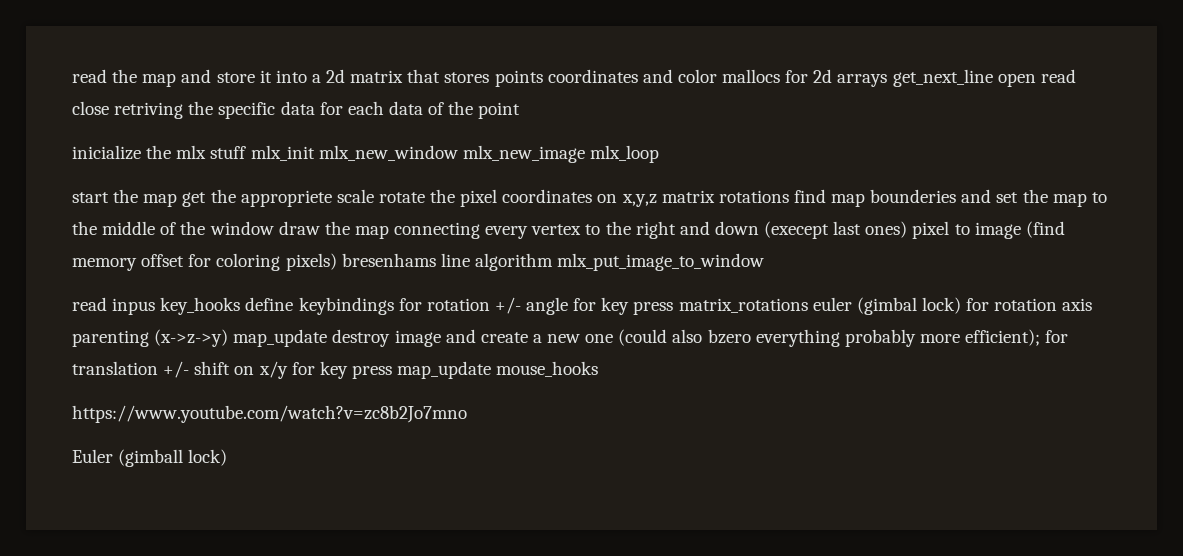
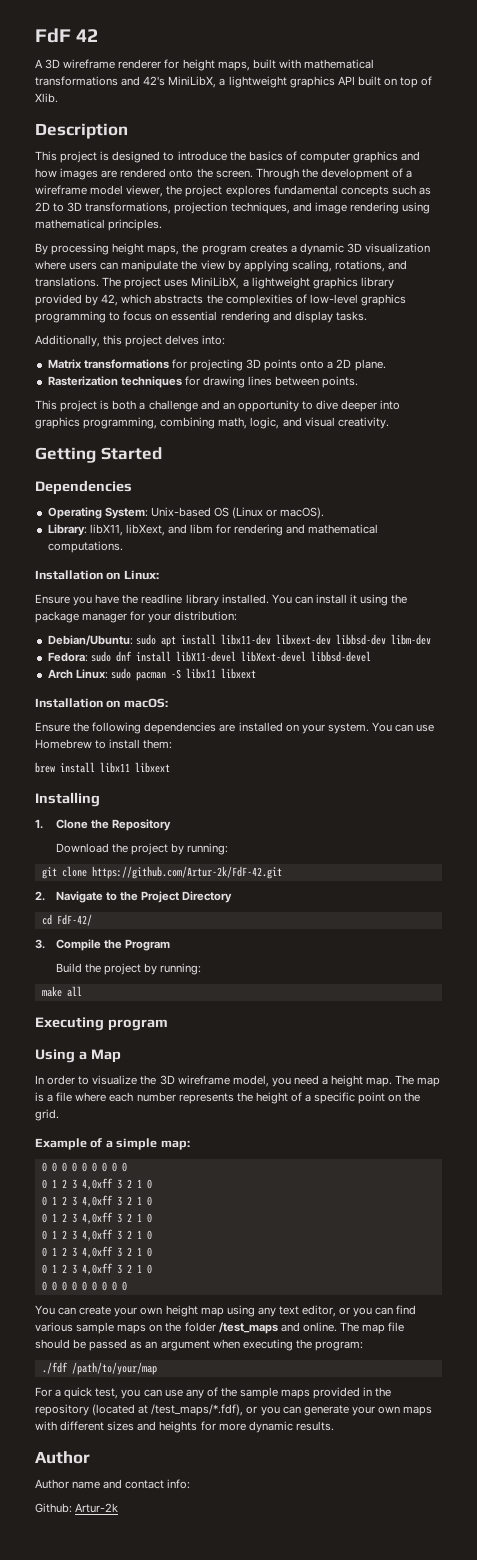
[72,69,1076,87] [72,101,521,119] [72,145,659,163] [72,189,1107,207] [72,221,1065,239] [72,253,765,271] [72,297,1093,315] [72,329,1069,347] [72,361,599,379] [72,405,467,423] [72,449,228,467] read the map and store it into a 2d matrix that stores points coordinates and color mallocs for 2d arrays get_next_line open read close retriving the specific data for each data of the point // inicialize the mlx stuff mlx_init mlx_new_window mlx_new_image mlx_loop // start the map get the appropriete scale rotate the pixel coordinates on x,y,z matrix rotations find map bounderies and set the map to the middle of the window draw the map connecting every vertex to the right and down (execept last ones) pixel to image (find memory offset for coloring pixels) bresenhams line algorithm mlx_put_image_to_window // read inpus key_hooks define keybindings for rotation +/- angle for key press matrix_rotations euler (gimbal lock) for rotation axis parenting (x->z->y) map_update destroy image and create a new one (could also bzero everything probably more efficient); for translation +/- shift on x/y for key press map_update mouse_hooks // https://www.youtube.com/watch?v=zc8b2Jo7mno // Euler (gimball lock) -> [35,28,99,43] [35,59,374,71] [35,76,433,88] [35,93,58,103] [35,123,128,139] [35,151,421,163] [35,168,413,180] [35,185,431,197] [35,202,430,214] [35,219,163,231] [35,243,431,255] [35,260,408,272] [35,277,394,289] [35,294,406,306] [35,311,367,323] [35,335,226,347] [47,359,386,371] [47,376,359,388] [35,400,401,412] [35,417,389,429] [35,447,162,463] [35,480,132,495] [47,507,325,519] [47,524,379,536] [47,541,123,553] [35,570,159,580] [35,594,408,606] [35,611,238,623] [47,634,431,647] [47,651,371,662] [47,668,256,681] [35,698,168,708] [35,722,435,734] [35,739,173,749] [35,762,170,773] [35,792,100,807] [35,819,171,831] [55,843,229,855] [41,866,282,879] [35,891,233,903] [41,914,92,926] [35,939,170,951] [55,963,202,975] [41,986,82,997] [35,1017,168,1031] [35,1049,121,1063] [35,1075,441,1087] [35,1092,421,1104] [35,1109,59,1121] [35,1138,190,1150] [41,1162,127,1172] [41,1178,152,1190] [41,1195,152,1207] [41,1212,152,1224] [41,1229,152,1241] [41,1246,152,1258] [41,1263,152,1275] [41,1281,127,1291] [35,1305,417,1317] [35,1322,405,1334] [35,1339,363,1351] [41,1362,157,1375] [35,1387,392,1399] [35,1404,433,1416] [35,1421,334,1433] [35,1451,90,1464] [35,1479,191,1489] [35,1503,119,1513] FdF 42 // A 3D wireframe renderer for height maps, built with mathematical transformations and 42's MiniLibX, a lightweight graphics API built on top of Xlib. // Description // This project is designed to introduce the basics of computer graphics and how images are rendered onto the screen. Through the development of a wireframe model viewer, the project explores fundamental concepts such as 2D to 3D transformations, projection techniques, and image rendering using mathematical principles. // By processing height maps, the program creates a dynamic 3D visualization where users can manipulate the view by applying scaling, rotations, and translations. The project uses MiniLibX, a lightweight graphics library provided by 42, which abstracts the complexities of low-level graphics programming to focus on essential rendering and display tasks. // Additionally, this project delves into: // Matrix transformations for projecting 3D points onto a 2D plane. // Rasterization techniques for drawing lines between points. // This project is both a challenge and an opportunity to dive deeper into graphics programming, combining math, logic, and visual creativity. // Getting Started // Dependencies // Operating System: Unix-based OS (Linux or macOS). // Library: libX11, libXext, and libm for rendering and mathematical computations. // Installation on Linux: // Ensure you have the readline library installed. You can install it using the package manager for your distribution: // Debian/Ubuntu: sudo apt install libx11-dev libxext-dev libbsd-dev libm-dev // Fedora: sudo dnf install libX11-devel libXext-devel libbsd-devel // Arch Linux: sudo pacman -S libx11 libxext // Installation on macOS: // Ensure the following dependencies are installed on your system. You can use Homebrew to install them: // brew install libx11 libxext // Installing // 1. Clone the Repository // Download the project by running: // git clone https://github.com/Artur-2k/FdF-42.git // 2. Navigate to the Project Directory // cd FdF-42/ // 3. Compile the Program // Build the project by running: // make all // Executing program // Using a Map // In order to visualize the 3D wireframe model, you need a height map. The map is a file where each number represents the height of a specific point on the grid. // Example of a simple map: // 0 0 0 0 0 0 0 0 0 // 0 1 2 3 4,0xff 3 2 1 0 // 0 1 2 3 4,0xff 3 2 1 0 // 0 1 2 3 4,0xff 3 2 1 0 // 0 1 2 3 4,0xff 3 2 1 0 // 0 1 2 3 4,0xff 3 2 1 0 // 0 1 2 3 4,0xff 3 2 1 0 // 0 0 0 0 0 0 0 0 0 // You can create your own height map using any text editor, or you can find various sample maps on the folder /test_maps and online. The map file should be passed as an argument when executing the program: // ./fdf /path/to/your/map // For a quick test, you can use any of the sample maps provided in the repository (located at /test_maps/*.fdf), or you can generate your own maps with different sizes and heights for more dynamic results. // Author // Author name and contact info: // Github: Artur-2k

